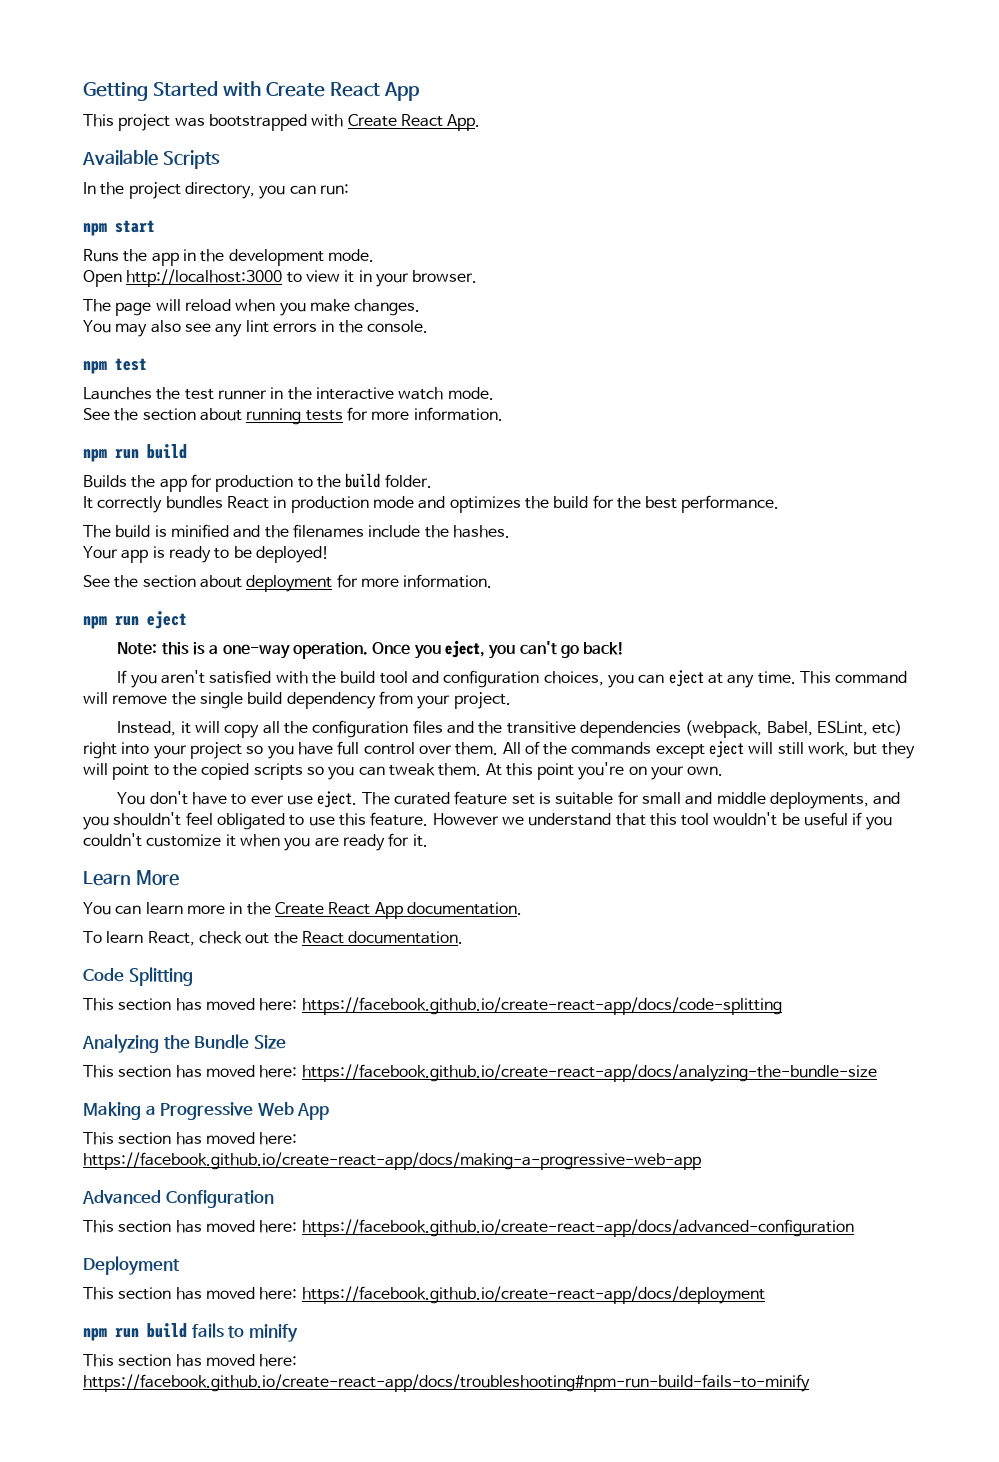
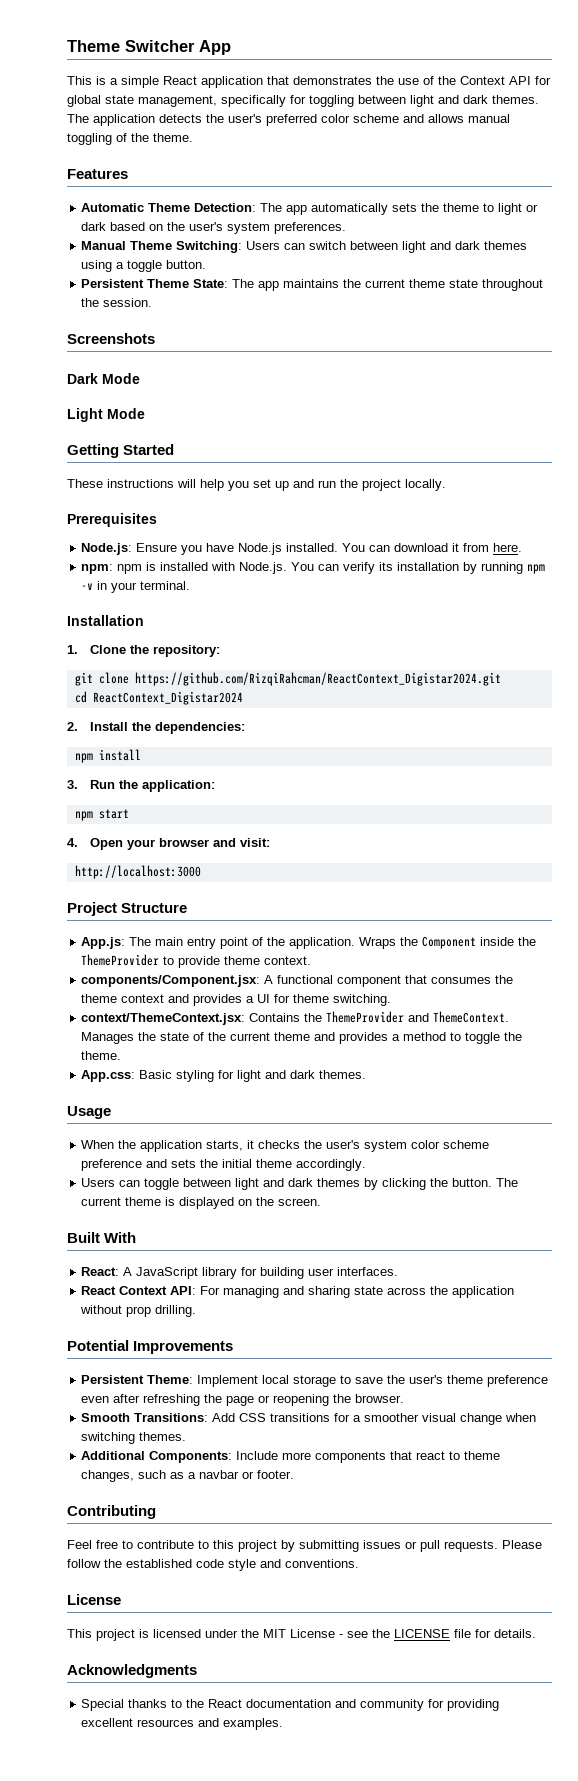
[83,81,419,101] [83,114,481,131] [82,150,220,169] [83,182,349,199] [83,220,155,236] [83,249,374,266] [83,269,478,287] [83,299,421,316] [83,320,428,337] [83,358,147,374] [83,387,494,400] [83,407,503,425] [83,444,187,462] [83,473,432,492] [83,495,780,513] [83,524,510,538] [83,546,329,563] [83,574,493,592] [83,611,187,629] [117,640,625,659] [117,670,908,688] [83,691,511,709] [117,720,903,738] [83,741,915,759] [83,762,724,780] [117,791,901,809] [83,812,892,830] [83,833,428,851] [83,870,179,886] [83,902,522,919] [83,931,464,946] [83,967,193,986] [83,997,782,1015] [82,1034,286,1053] [83,1064,877,1082] [83,1102,330,1120] [83,1132,298,1145] [83,1152,701,1170] [82,1190,274,1208] [83,1219,854,1237] [83,1256,180,1275] [83,1286,765,1304] [83,1323,298,1342] [83,1354,298,1367] [83,1374,810,1392] Getting Started with Create React App // This project was bootstrapped with Create React App. // Available Scripts // In the project directory, you can run: // npm start // Runs the app in the development mode. // Open http://localhost:3000 to view it in your browser. // The page will reload when you make changes. // You may also see any lint errors in the console. // npm test // Launches the test runner in the interactive watch mode. // See the section about running tests for more information. // npm run build // Builds the app for production to the build folder. // It correctly bundles React in production mode and optimizes the build for the best performance. // The build is minified and the filenames include the hashes. // Your app is ready to be deployed! // See the section about deployment for more information. // npm run eject // Note: this is a one-way operation. Once you eject, you can't go back! // If you aren't satisfied with the build tool and configuration choices, you can eject at any time. This command will remove the single build dependency from your project. // Instead, it will copy all the configuration files and the transitive dependencies (webpack, Babel, ESLint, etc) right into your project so you have full control over them. All of the commands except eject will still work, but they will point to the copied scripts so you can tweak them. At this point you're on your own. // You don't have to ever use eject. The curated feature set is suitable for small and middle deployments, and you shouldn't feel obligated to use this feature. However we understand that this tool wouldn't be useful if you couldn't customize it when you are ready for it. // Learn More // You can learn more in the Create React App documentation. // To learn React, check out the React documentation. // Code Splitting // This section has moved here: https://facebook.github.io/create-react-app/docs/code-splitting // Analyzing the Bundle Size // This section has moved here: https://facebook.github.io/create-react-app/docs/analyzing-the-bundle-size // Making a Progressive Web App // This section has moved here: https://facebook.github.io/create-react-app/docs/making-a-progressive-web-app // Advanced Configuration // This section has moved here: https://facebook.github.io/create-react-app/docs/advanced-configuration // Deployment // This section has moved here: https://facebook.github.io/create-react-app/docs/deployment // npm run build fails to minify // This section has moved here: https://facebook.github.io/create-react-app/docs/troubleshooting#npm-run-build-fails-to-minify -> [67,40,231,55] [67,76,551,88] [67,95,539,107] [67,114,510,126] [67,133,193,145] [67,169,128,179] [81,203,539,215] [81,222,347,234] [81,241,528,253] [81,260,207,272] [81,279,544,291] [81,298,153,307] [67,333,155,344] [67,373,140,384] [67,408,145,422] [67,444,175,458] [67,479,446,491] [67,513,157,527] [81,543,523,555] [81,562,546,574] [81,581,191,593] [67,615,144,626] [67,645,221,657] [74,672,501,686] [74,691,243,705] [67,722,246,734] [74,749,141,763] [67,780,216,792] [74,809,129,821] [67,838,271,850] [74,865,201,879] [67,902,188,916] [81,936,537,949] [81,954,312,968] [81,975,514,987] [81,994,392,1006] [81,1011,510,1025] [81,1032,523,1044] [81,1051,122,1060] [81,1070,367,1082] [67,1106,111,1119] [81,1140,490,1152] [81,1159,367,1171] [81,1178,519,1190] [81,1197,322,1209] [67,1232,137,1243] [81,1267,399,1279] [81,1286,515,1298] [80,1305,197,1317] [67,1340,234,1354] [81,1375,549,1387] [81,1394,405,1406] [81,1413,537,1425] [81,1432,187,1444] [81,1451,501,1463] [81,1470,295,1482] [67,1505,156,1519] [67,1540,542,1552] [67,1559,359,1571] [67,1594,121,1605] [67,1629,536,1641] [67,1664,197,1678] [81,1699,500,1711] [81,1718,284,1730] Theme Switcher App // This is a simple React application that demonstrates the use of the Context API for global state management, specifically for toggling between light and dark themes. The application detects the user's preferred color scheme and allows manual toggling of the theme. // Features // Automatic Theme Detection: The app automatically sets the theme to light or dark based on the user's system preferences. // Manual Theme Switching: Users can switch between light and dark themes using a toggle button. // Persistent Theme State: The app maintains the current theme state throughout the session. // Screenshots // Dark Mode // Light Mode // Getting Started // These instructions will help you set up and run the project locally. // Prerequisites // Node.js: Ensure you have Node.js installed. You can download it from here. // npm: npm is installed with Node.js. You can verify its installation by running npm -v in your terminal. // Installation // 1. Clone the repository: // git clone https://github.com/RizqiRahcman/ReactContext_Digistar2024.git // cd ReactContext_Digistar2024 // 2. Install the dependencies: // npm install // 3. Run the application: // npm start // 4. Open your browser and visit: // http://localhost:3000 // Project Structure // App.js: The main entry point of the application. Wraps the Component inside the ThemeProvider to provide theme context. // components/Component.jsx: A functional component that consumes the theme context and provides a UI for theme switching. // context/ThemeContext.jsx: Contains the ThemeProvider and ThemeContext. Manages the state of the current theme and provides a method to toggle the theme. // App.css: Basic styling for light and dark themes. // Usage // When the application starts, it checks the user's system color scheme preference and sets the initial theme accordingly. // Users can toggle between light and dark themes by clicking the button. The current theme is displayed on the screen. // Built With // React: A JavaScript library for building user interfaces. // React Context API: For managing and sharing state across the application without prop drilling. // Potential Improvements // Persistent Theme: Implement local storage to save the user's theme preference even after refreshing the page or reopening the browser. // Smooth Transitions: Add CSS transitions for a smoother visual change when switching themes. // Additional Components: Include more components that react to theme changes, such as a navbar or footer. // Contributing // Feel free to contribute to this project by submitting issues or pull requests. Please follow the established code style and conventions. // License // This project is licensed under the MIT License - see the LICENSE file for details. // Acknowledgments // Special thanks to the React documentation and community for providing excellent resources and examples.

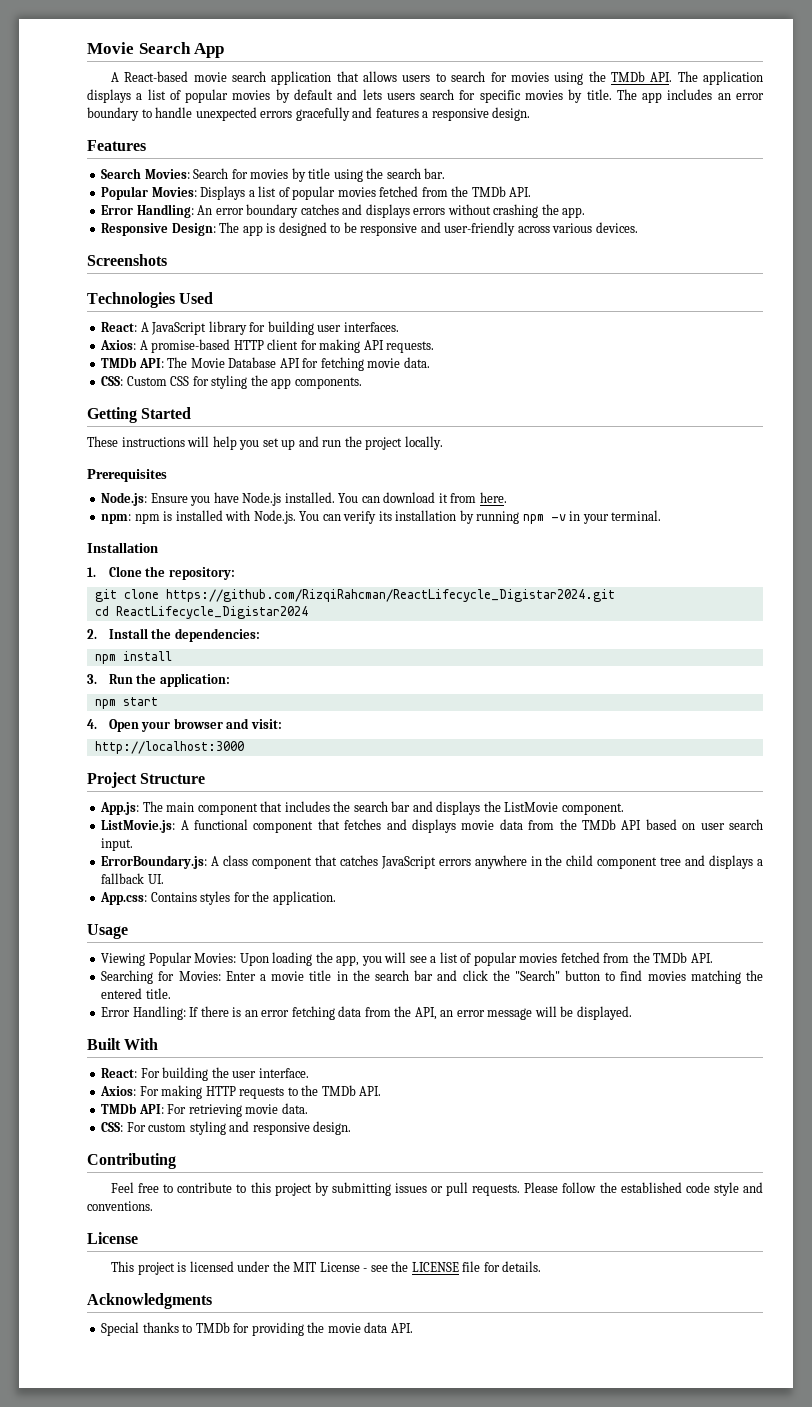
[67,40,195,52] Theme Switcher -> [87,42,191,54] Movie Search
[67,76,551,88] [67,95,539,107] [67,114,510,126] [67,133,193,145] [67,169,128,179] [81,203,539,215] [81,222,347,234] [81,241,528,253] [81,260,207,272] [81,279,544,291] [81,298,153,307] [67,333,155,344] [67,373,140,384] [67,408,145,422] This is a simple React application that demonstrates the use of the Context API for global state management, specifically for toggling between light and dark themes. The application detects the user's preferred color scheme and allows manual toggling of the theme. // Features // Automatic Theme Detection: The app automatically sets the theme to light or dark based on the user's system preferences. // Manual Theme Switching: Users can switch between light and dark themes using a toggle button. // Persistent Theme State: The app maintains the current theme state throughout the session. // Screenshots // Dark Mode // Light Mode -> [111,71,764,85] [87,89,765,103] [87,107,531,121] [87,140,146,151] [101,168,446,182] [101,186,532,200] [101,204,586,218] [101,222,638,236] [87,254,167,266] [87,292,214,308] [101,321,399,335] [100,339,435,353] [101,357,430,371] [101,375,362,389] A React-based movie search application that allows users to search for movies using the TMDb API. The application displays a list of popular movies by default and lets users search for specific movies by title. The app includes an error boundary to handle unexpected errors gracefully and features a responsive design. // Features // Search Movies: Search for movies by title using the search bar. // Popular Movies: Displays a list of popular movies fetched from the TMDb API. // Error Handling: An error boundary catches and displays errors without crashing the app. // Responsive Design: The app is designed to be responsive and user-friendly across various devices. // Screenshots // Technologies Used // React: A JavaScript library for building user interfaces. // Axios: A promise-based HTTP client for making API requests. // TMDb API: The Movie Database API for fetching movie data. // CSS: Custom CSS for styling the app components.
[134,672,501,686] https://github.com/RizqiRahcman/ReactContext_Digistar2024.git -> [165,589,615,602] https://github.com/RizqiRahcman/ReactLifecycle_Digistar2024.git
[92,691,243,705] ReactContext_Digistar2024 -> [115,606,308,619] ReactLifecycle_Digistar2024
[187,936,537,949] [81,954,312,968] [81,975,514,987] [81,994,392,1006] [81,1011,510,1025] [81,1032,523,1044] [81,1051,122,1060] [81,1070,367,1082] [67,1106,111,1119] [81,1140,490,1152] [81,1159,367,1171] [81,1178,519,1190] [81,1197,322,1209] [67,1232,137,1243] [81,1267,399,1279] [81,1286,515,1298] [80,1305,197,1317] [67,1340,234,1354] [81,1375,549,1387] [81,1394,405,1406] [81,1413,537,1425] [81,1432,187,1444] [81,1451,501,1463] [81,1470,295,1482] entry point of the application. Wraps the Component inside the ThemeProvider to provide theme context. // components/Component.jsx: A functional component that consumes the theme context and provides a UI for theme switching. // context/ThemeContext.jsx: Contains the ThemeProvider and ThemeContext. Manages the state of the current theme and provides a method to toggle the theme. // App.css: Basic styling for light and dark themes. // Usage // When the application starts, it checks the user's system color scheme preference and sets the initial theme accordingly. // Users can toggle between light and dark themes by clicking the button. The current theme is displayed on the screen. // Built With // React: A JavaScript library for building user interfaces. // React Context API: For managing and sharing state across the application without prop drilling. // Potential Improvements // Persistent Theme: Implement local storage to save the user's theme preference even after refreshing the page or reopening the browser. // Smooth Transitions: Add CSS transitions for a smoother visual change when switching themes. // Additional Components: Include more components that react to theme changes, such as a navbar or footer. -> [197,801,624,815] [101,819,763,833] [101,838,134,851] [101,855,764,869] [101,873,164,884] [100,891,336,905] [87,924,128,939] [101,952,713,966] [101,970,763,984] [101,988,171,999] [101,1006,632,1020] [87,1038,159,1050] [101,1067,309,1081] [100,1085,382,1099] [101,1103,308,1117] [101,1121,352,1135] component that includes the search bar and displays the ListMovie component. // ListMovie.js: A functional component that fetches and displays movie data from the TMDb API based on user search input. // ErrorBoundary.js: A class component that catches JavaScript errors anywhere in the child component tree and displays a fallback UI. // App.css: Contains styles for the application. // Usage // Viewing Popular Movies: Upon loading the app, you will see a list of popular movies fetched from the TMDb API. // Searching for Movies: Enter a movie title in the search bar and click the "Search" button to find movies matching the entered title. // Error Handling: If there is an error fetching data from the API, an error message will be displayed. // Built With // React: For building the user interface. // Axios: For making HTTP requests to the TMDb API. // TMDb API: For retrieving movie data. // CSS: For custom styling and responsive design.
[186,1699,500,1711] [81,1718,284,1730] the React documentation and community for providing excellent resources and examples. -> [195,1322,413,1336] TMDb for providing the movie data API.

